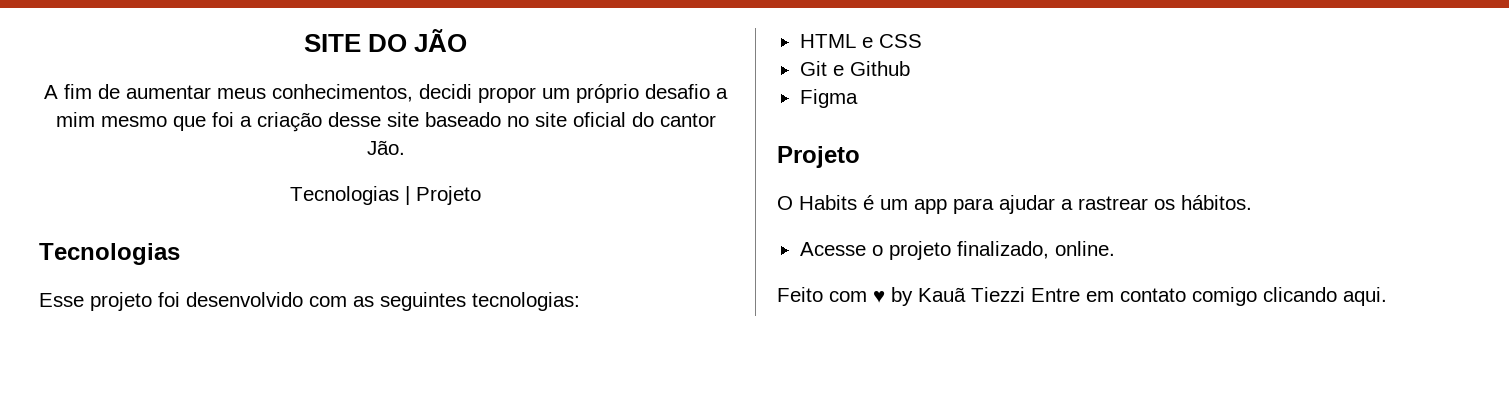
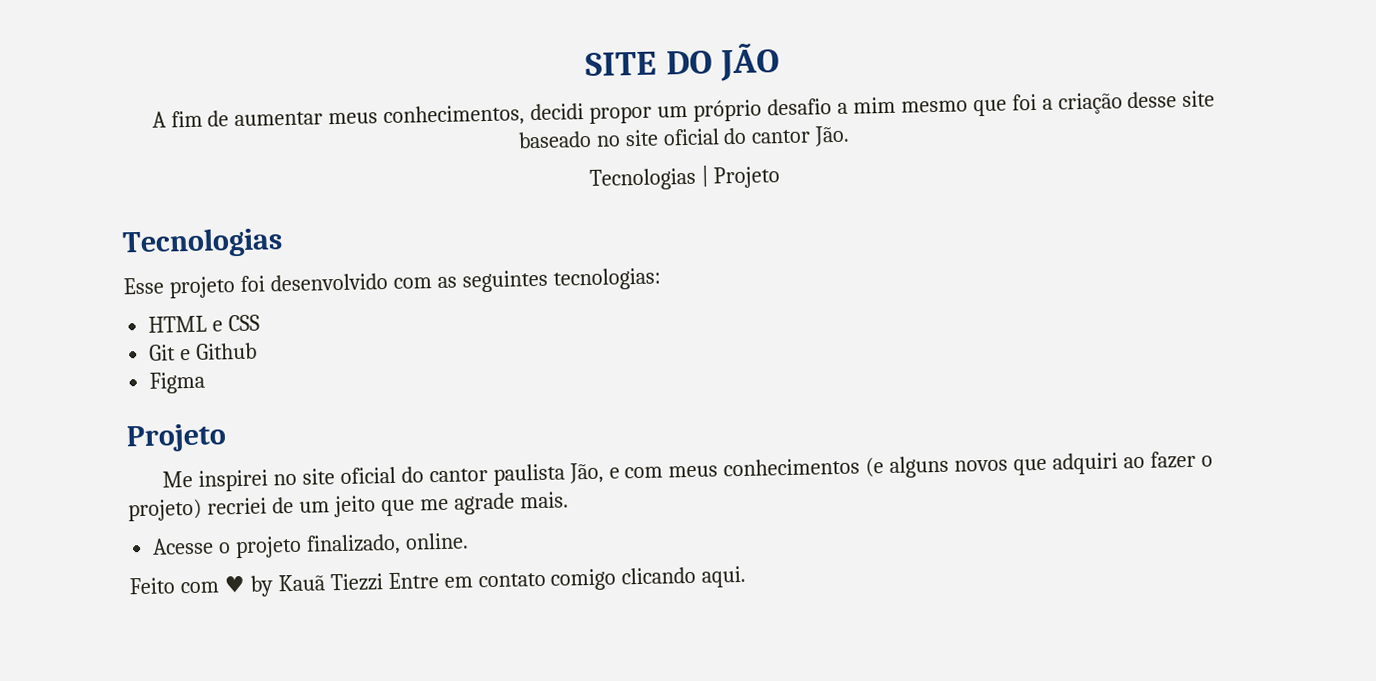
[777,195,1252,214] O Habits é um app para ajudar a rastrear os hábitos. -> [162,450,1213,492] [128,491,569,522] Me inspirei no site oficial do cantor paulista Jão, e com meus conhecimentos (e alguns novos que adquiri ao fazer o projeto) recriei de um jeito que me agrade mais.

